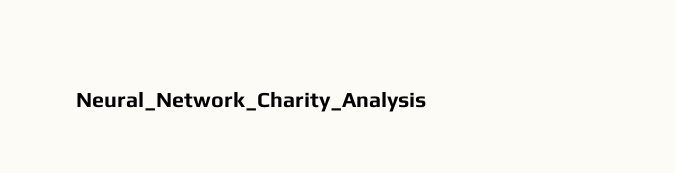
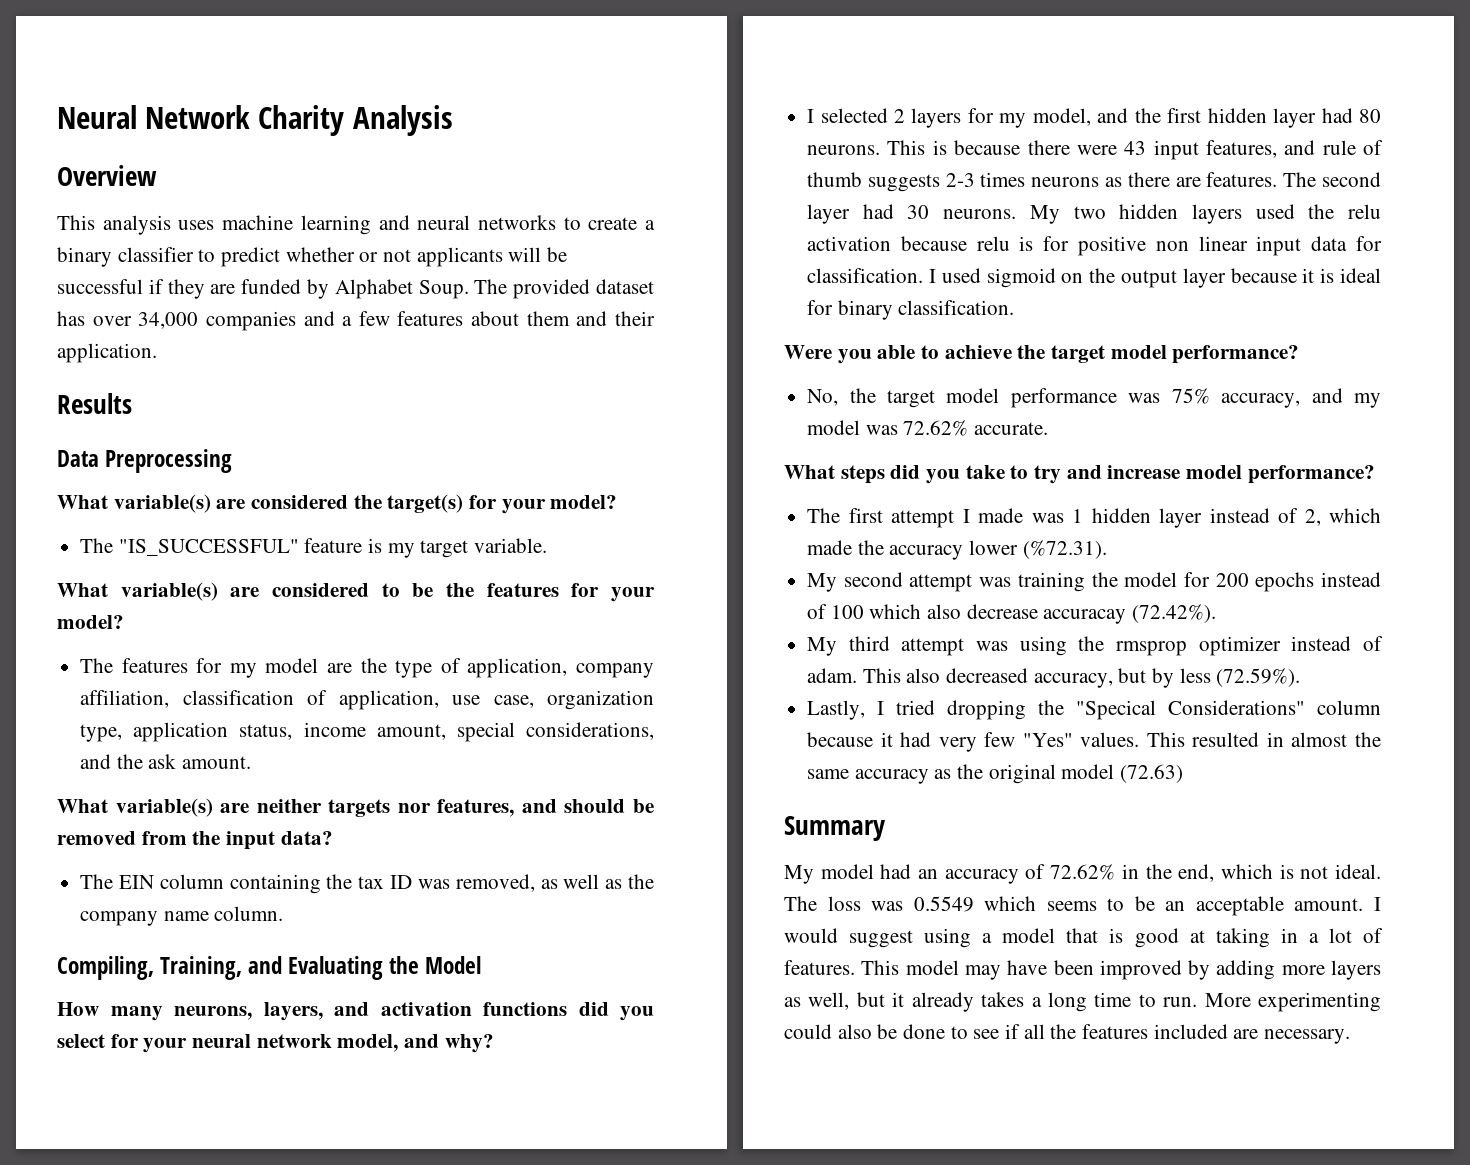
[76,91,426,112] Neural_Network_Charity_Analysis -> [57,105,453,136] [57,165,157,186] [57,215,655,235] [57,247,568,267] [57,279,654,299] [57,311,655,331] [57,343,157,363] [57,393,132,414] [57,449,233,473] [57,494,618,514] [80,538,548,558] [57,582,655,602] [57,615,124,629] [80,658,654,678] [80,690,654,710] [80,722,654,742] [80,754,252,769] [57,798,654,817] [57,831,333,850] [80,874,654,894] [80,906,284,926] [57,956,482,980] [57,1002,654,1021] [57,1034,494,1053] [807,108,1381,128] [807,140,1383,160] [807,172,1381,192] [807,204,1381,224] [807,236,1382,256] [807,268,1381,288] [807,300,1015,320] [784,345,1300,364] [807,388,1381,408] [807,420,1049,436] [784,465,1375,484] [807,508,1381,528] [807,540,1107,560] [807,572,1381,592] [807,604,1217,624] [807,636,1383,656] [807,668,1301,688] [807,700,1381,720] [807,732,1381,752] [807,764,1184,784] [784,816,886,841] [784,864,1381,884] [784,896,1381,916] [784,928,1383,948] [784,960,1381,980] [784,992,1381,1012] [784,1024,1351,1044] Neural Network Charity Analysis // Overview // This analysis uses machine learning and neural networks to create a binary classifier to predict whether or not applicants will be successful if they are funded by Alphabet Soup. The provided dataset has over 34,000 companies and a few features about them and their application. // Results // Data Preprocessing // What variable(s) are considered the target(s) for your model? // The "IS_SUCCESSFUL" feature is my target variable. // What variable(s) are considered to be the features for your model? // The features for my model are the type of application, company affiliation, classification of application, use case, organization type, application status, income amount, special considerations, and the ask amount. // What variable(s) are neither targets nor features, and should be removed from the input data? // The EIN column containing the tax ID was removed, as well as the company name column. // Compiling, Training, and Evaluating the Model // How many neurons, layers, and activation functions did you select for your neural network model, and why? // I selected 2 layers for my model, and the first hidden layer had 80 neurons. This is because there were 43 input features, and rule of thumb suggests 2-3 times neurons as there are features. The second layer had 30 neurons. My two hidden layers used the relu activation because relu is for positive non linear input data for classification. I used sigmoid on the output layer because it is ideal for binary classification. // Were you able to achieve the target model performance? // No, the target model performance was 75% accuracy, and my model was 72.62% accurate. // What steps did you take to try and increase model performance? // The first attempt I made was 1 hidden layer instead of 2, which made the accuracy lower (%72.31). // My second attempt was training the model for 200 epochs instead of 100 which also decrease accuracay (72.42%). // My third attempt was using the rmsprop optimizer instead of adam. This also decreased accuracy, but by less (72.59%). // Lastly, I tried dropping the "Specical Considerations" column because it had very few "Yes" values. This resulted in almost the same accuracy as the original model (72.63) // Summary // My model had an accuracy of 72.62% in the end, which is not ideal. The loss was 0.5549 which seems to be an acceptable amount. I would suggest using a model that is good at taking in a lot of features. This model may have been improved by adding more layers as well, but it already takes a long time to run. More experimenting could also be done to see if all the features included are necessary.

